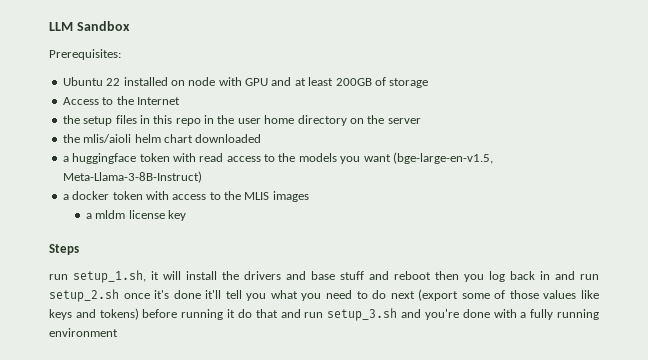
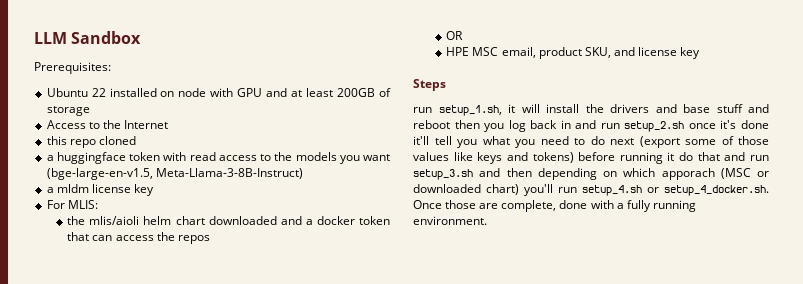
[62,115,421,126] [62,134,262,143] the setup files in this repo in the user home directory on the server // the mlis/aioli helm chart downloaded -> [46,136,136,148] this repo cloned
[72,191,309,202] [86,210,126,219] docker token with access to the MLIS images // a mldm -> [56,184,154,196] [46,200,98,209] [67,216,390,225] [67,232,210,244] [446,31,464,40] [446,47,635,59] mldm license key // For MLIS: // the mlis/aioli helm chart downloaded and a docker token that can access the repos // OR // HPE MSC email, product SKU, and
[424,309,459,320] you're -> [506,168,769,180] [413,184,769,196] [413,200,557,212] then depending on which apporach (MSC or downloaded chart) you'll run setup_4.sh or setup_4_docker.sh. Once those are complete,
[49,328,118,337] environment -> [413,216,487,225] environment.

